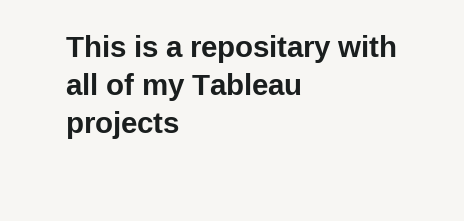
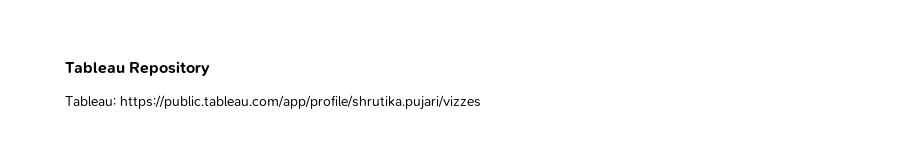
[66,35,397,63] [66,73,302,101] [66,111,179,139] This is a repositary with all of my Tableau projects -> [65,61,211,76] [65,95,481,110] Tableau Repository // Tableau: https://public.tableau.com/app/profile/shrutika.pujari/vizzes

